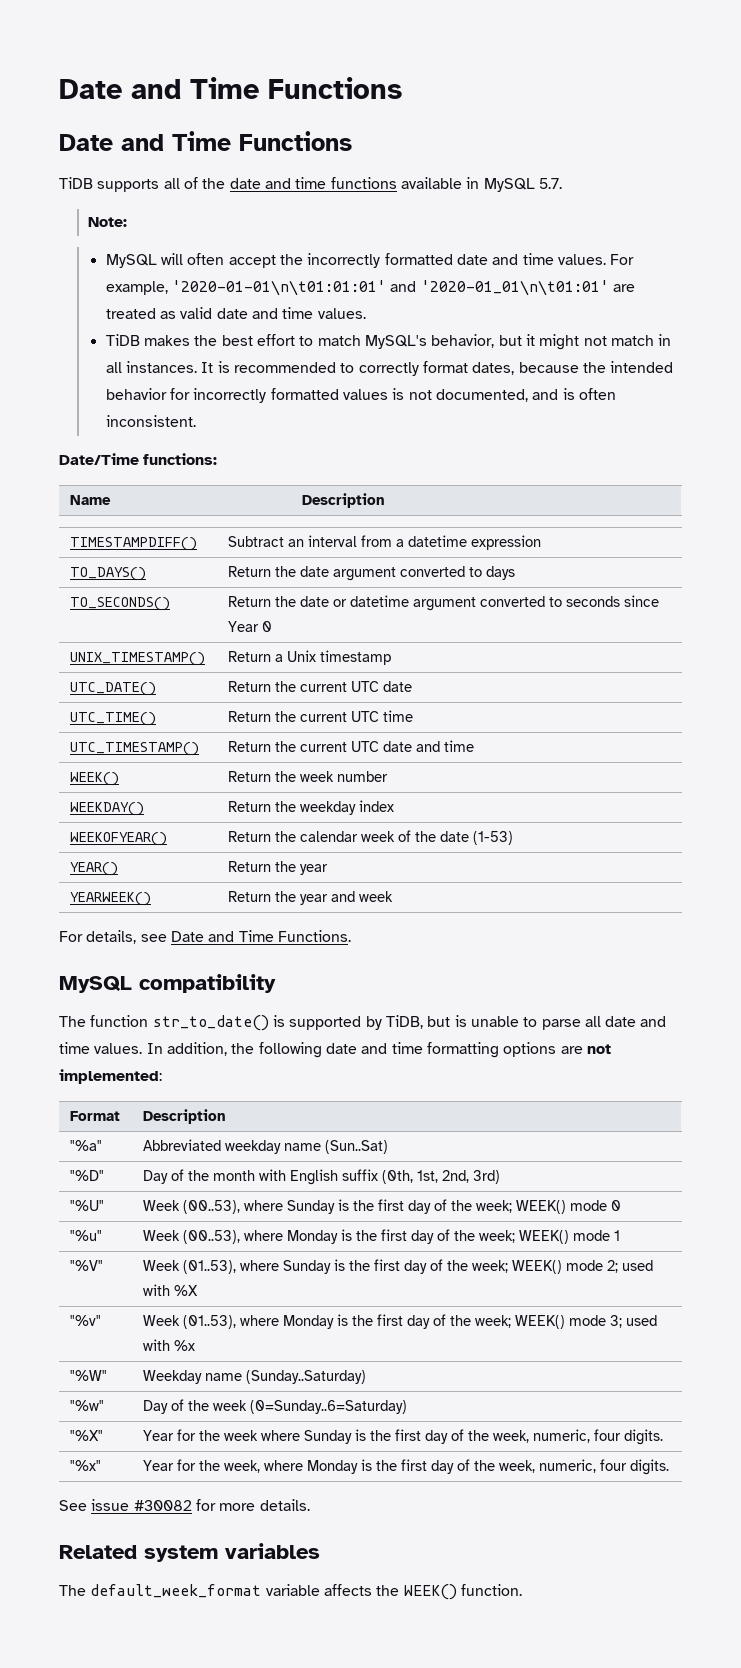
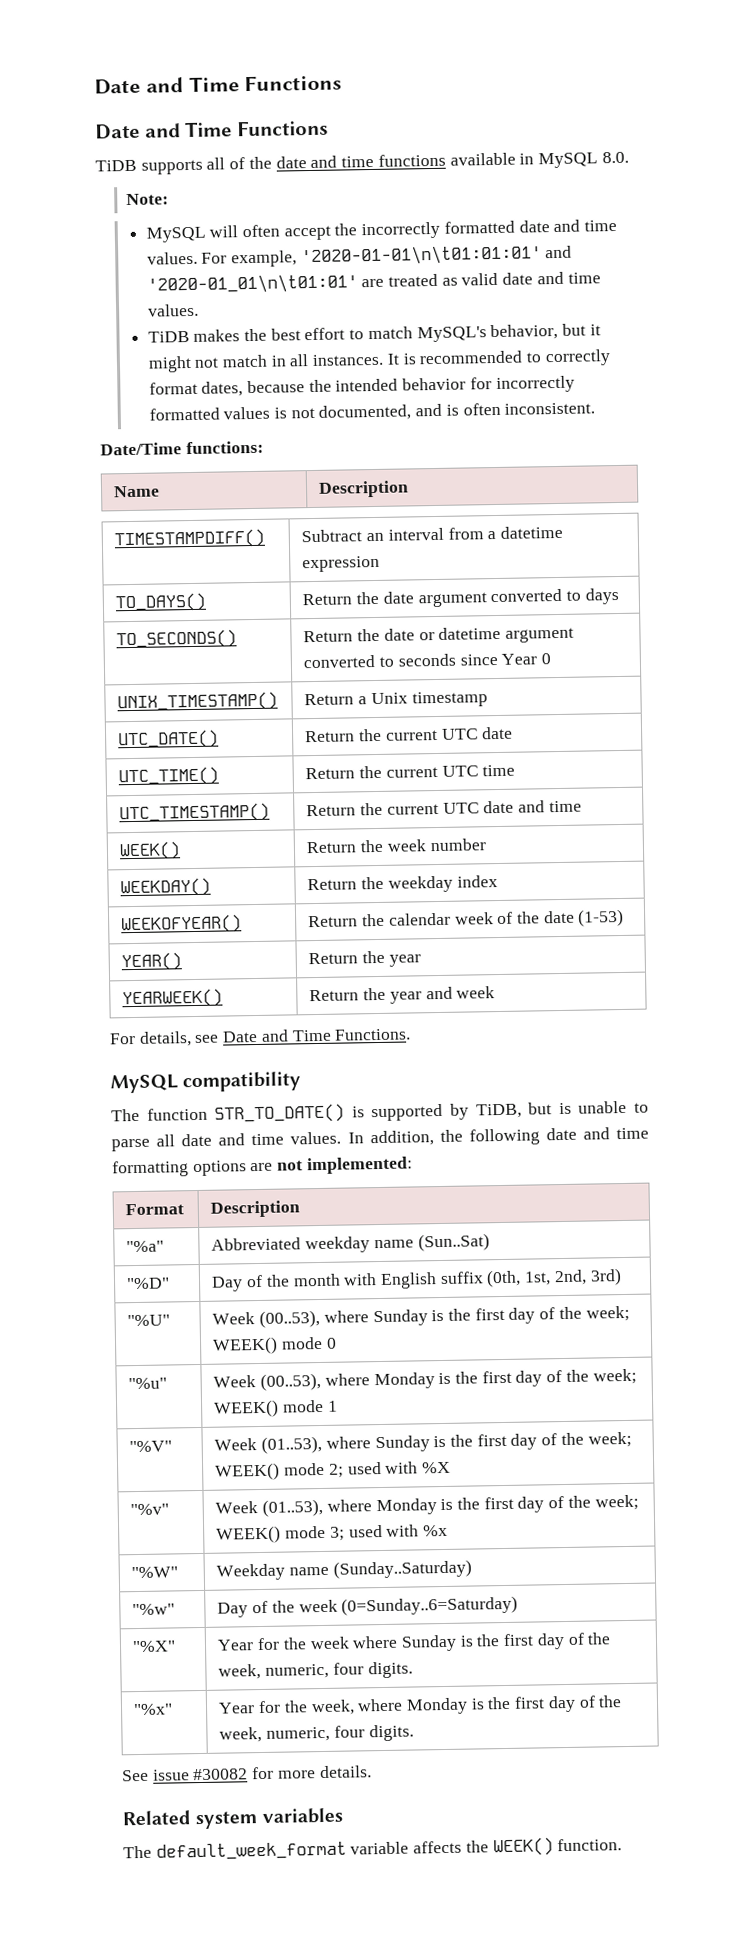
[538,178,562,189] 5.7. -> [601,151,629,164] 8.0.
[152,1015,269,1031] str_to_date() -> [214,1103,346,1124] STR_TO_DATE()

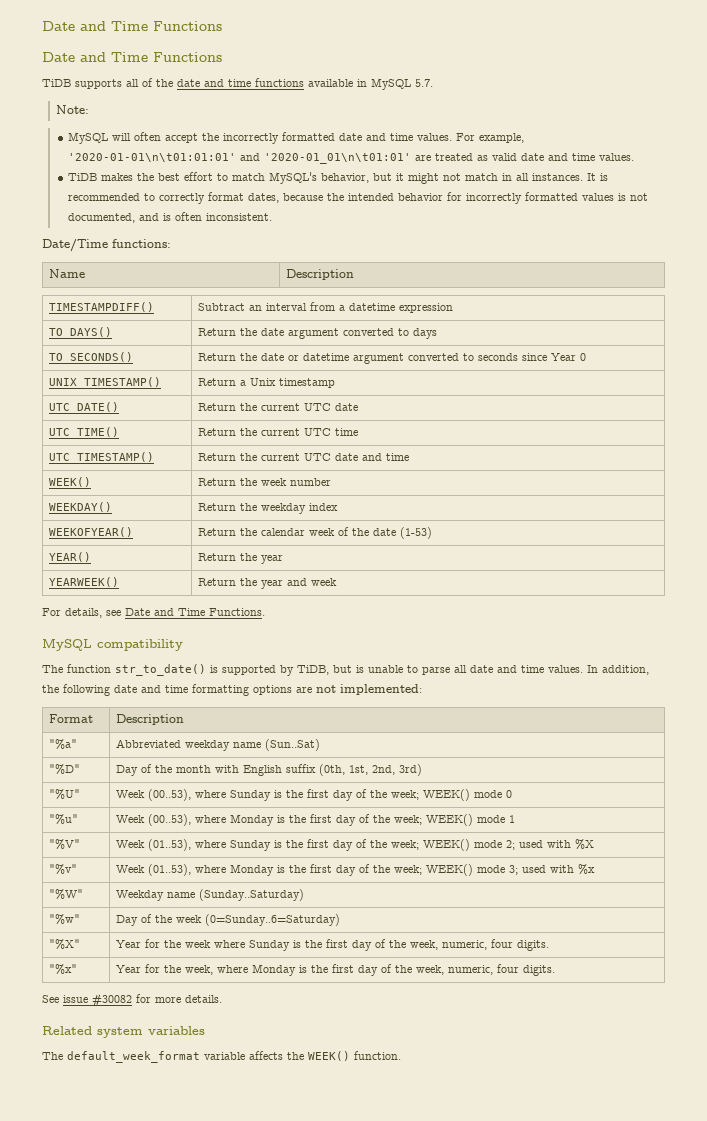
[601,151,629,164] 8.0. -> [415,79,433,87] 5.7.
[214,1103,346,1124] STR_TO_DATE() -> [115,664,206,676] str_to_date()

